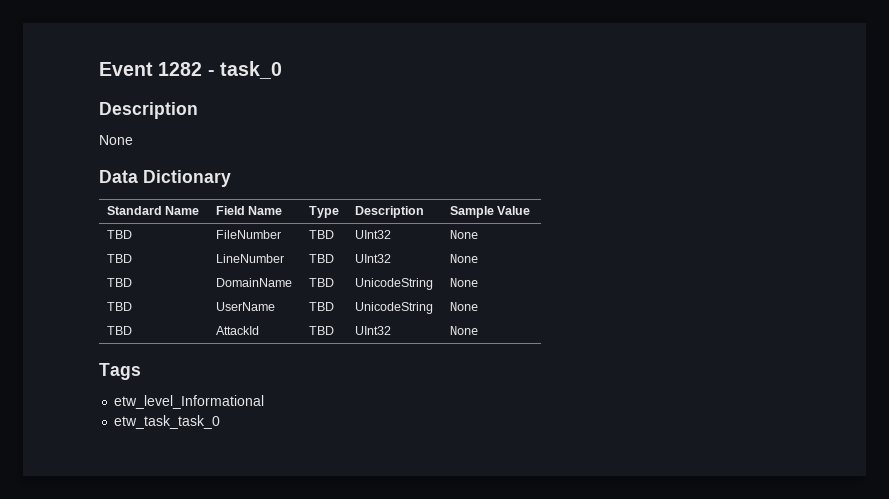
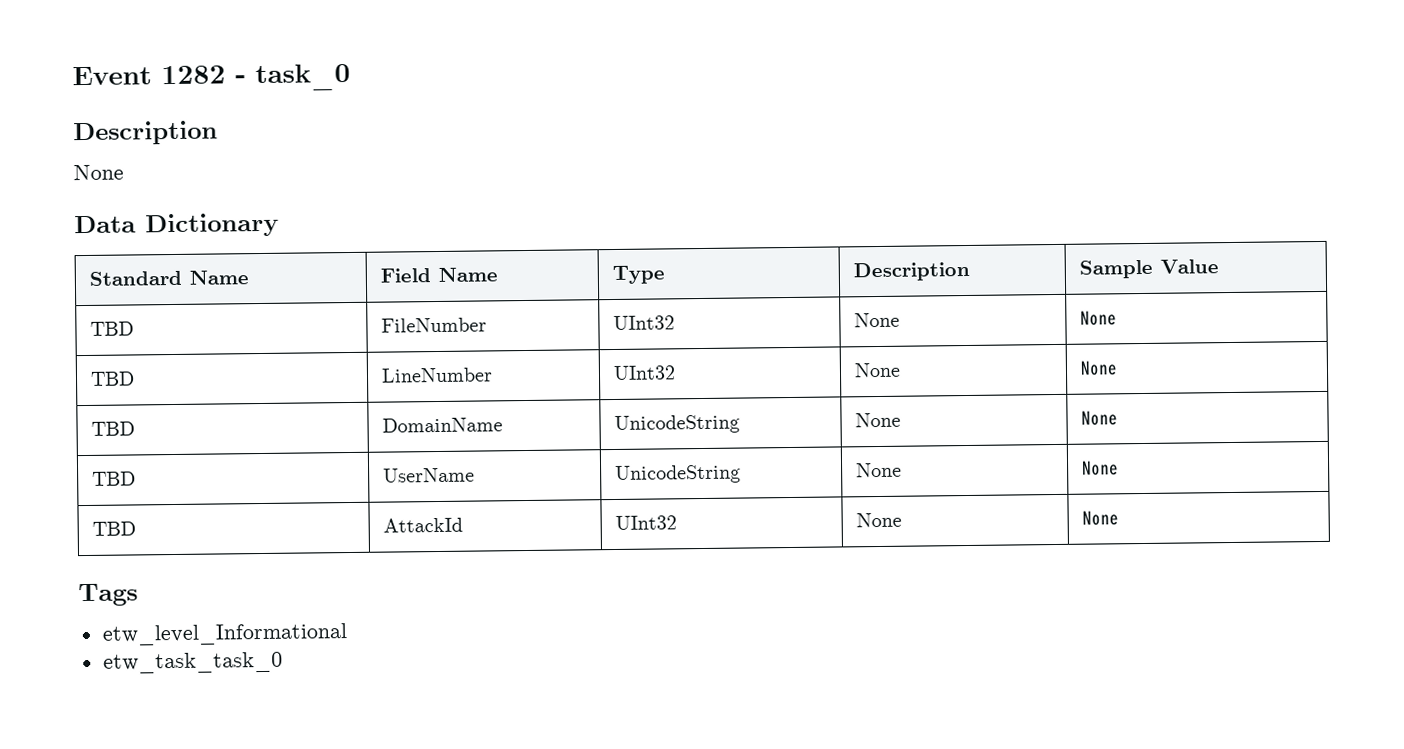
[308,230,334,239] [354,230,391,239] TBD | UInt32 -> [612,315,675,331] [853,312,900,328] UInt32 | None
[308,254,334,263] [354,254,391,263] TBD | UInt32 -> [612,365,676,381] [853,362,901,378] UInt32 | None
[308,278,334,287] [354,278,433,290] TBD | UnicodeString -> [613,414,740,435] [854,412,901,428] UnicodeString | None
[308,302,334,311] [354,302,433,314] TBD | UnicodeString -> [614,464,741,485] [855,462,902,478] UnicodeString | None
[308,326,334,335] [354,326,391,335] TBD | UInt32 -> [614,515,677,530] [855,512,902,528] UInt32 | None

